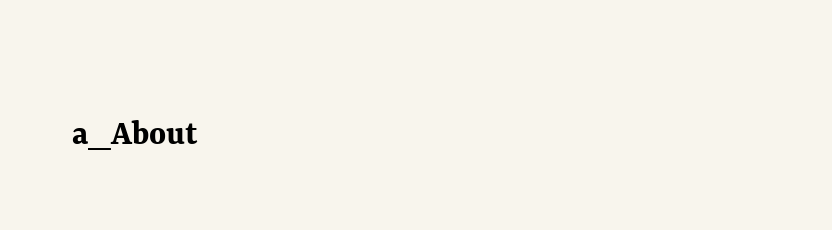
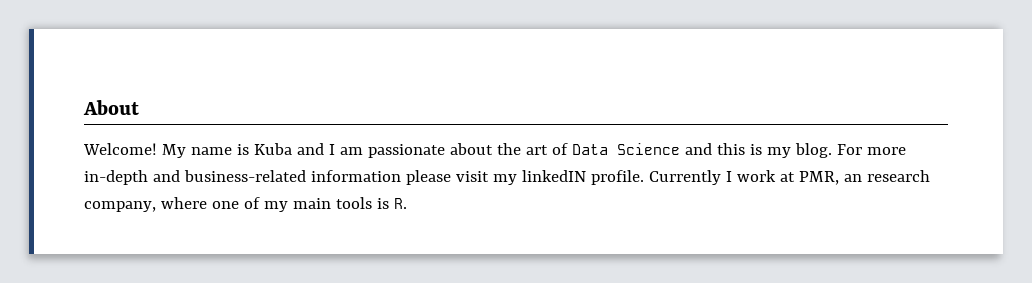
[72,120,198,150] a_About -> [83,100,139,115] [83,143,906,158] [84,170,930,185] [84,197,407,212] About // Welcome! My name is Kuba and I am passionate about the art of Data Science and this is my blog. For more in-depth and business-related information please visit my linkedIN profile. Currently I work at PMR, an research company, where one of my main tools is R.

